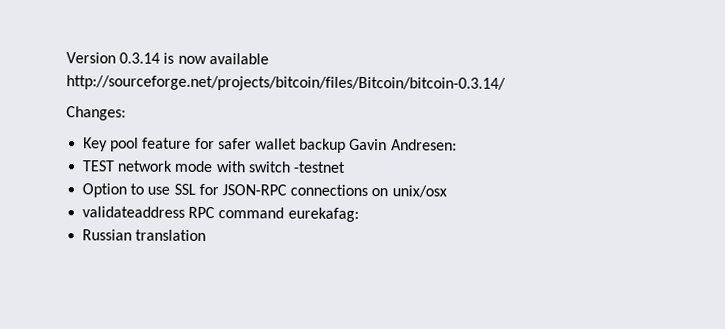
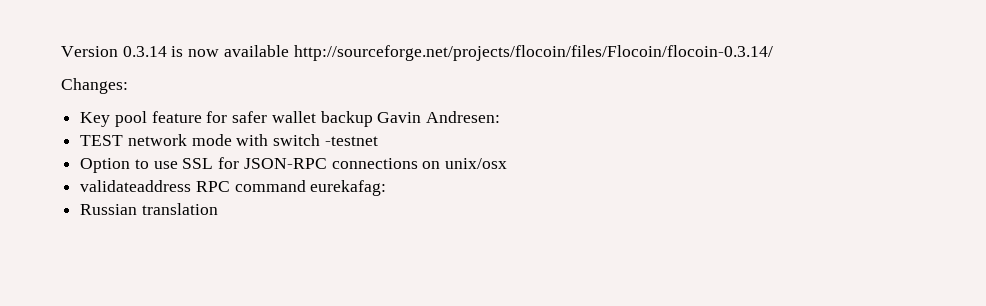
[66,75,506,92] http://sourceforge.net/projects/bitcoin/files/Bitcoin/bitcoin-0.3.14/ -> [293,45,773,61] http://sourceforge.net/projects/flocoin/files/Flocoin/flocoin-0.3.14/

